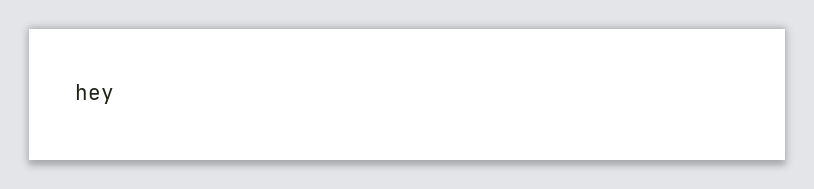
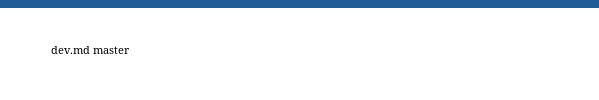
[75,84,114,104] hey -> [51,46,130,54] dev.md master

